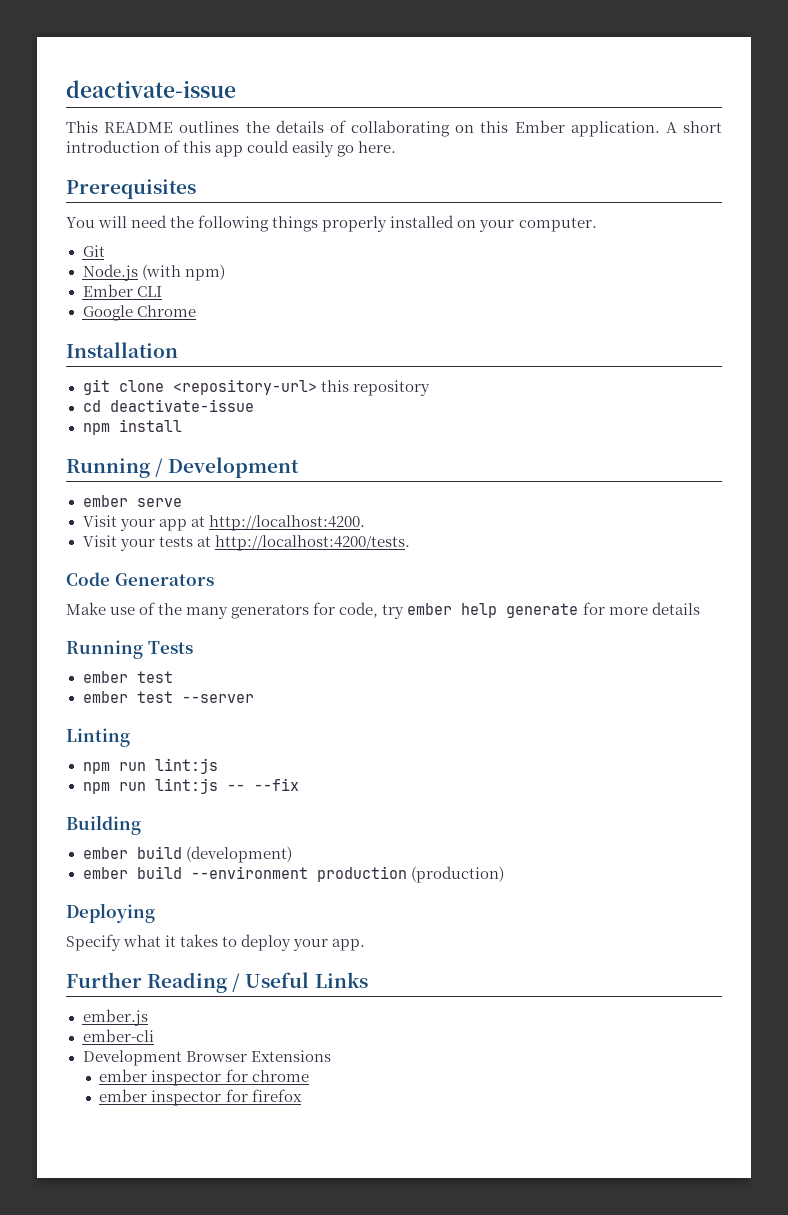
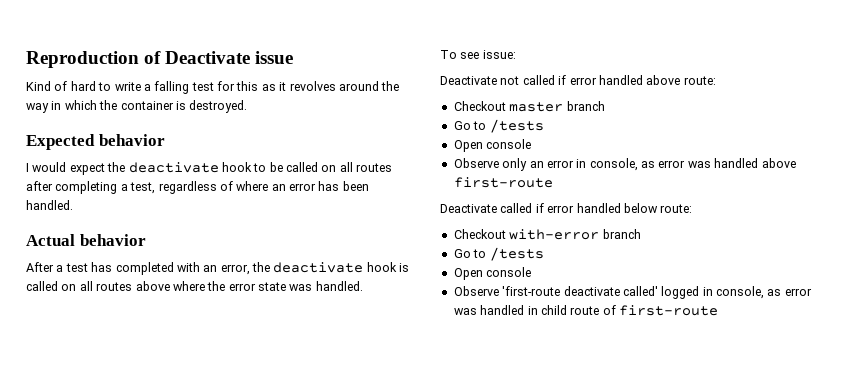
[66,80,236,98] [66,120,722,137] [66,140,397,157] [66,179,196,199] [66,215,597,232] [82,245,105,257] [82,264,225,281] [82,284,162,297] [82,305,196,321] [66,342,178,358] [82,379,430,396] [82,399,254,412] [82,419,182,435] [66,457,300,478] [82,495,182,507] [82,515,365,531] [82,535,410,551] [66,572,214,586] [66,602,700,619] [66,640,193,659] [82,671,173,683] [82,691,254,703] [66,728,130,747] [82,758,218,774] [82,778,299,794] [66,815,141,835] [82,846,292,863] [82,866,504,883] [66,903,155,923] [66,934,366,951] [66,972,368,993] [82,1009,148,1026] [82,1029,154,1042] [82,1050,331,1066] [99,1069,309,1086] [99,1089,302,1106] deactivate-issue // This README outlines the details of collaborating on this Ember application. A short introduction of this app could easily go here. // Prerequisites // You will need the following things properly installed on your computer. // Git // Node.js (with npm) // Ember CLI // Google Chrome // Installation // git clone <repository-url> this repository // cd deactivate-issue // npm install // Running / Development // ember serve // Visit your app at http://localhost:4200. // Visit your tests at http://localhost:4200/tests. // Code Generators // Make use of the many generators for code, try ember help generate for more details // Running Tests // ember test // ember test --server // Linting // npm run lint:js // npm run lint:js -- --fix // Building // ember build (development) // ember build --environment production (production) // Deploying // Specify what it takes to deploy your app. // Further Reading / Useful Links // ember.js // ember-cli // Development Browser Extensions // ember inspector for chrome // ember inspector for firefox -> [26,51,294,68] [26,81,400,94] [26,100,248,113] [26,134,165,150] [26,162,393,175] [26,181,369,194] [26,200,73,210] [26,234,146,246] [26,262,410,275] [26,281,363,291] [440,50,516,59] [440,75,716,85] [453,101,605,112] [453,119,544,133] [453,139,532,152] [453,158,796,171] [453,177,553,188] [440,203,693,213] [453,229,641,240] [453,247,544,261] [453,267,532,280] [453,286,812,299] [453,305,718,316] Reproduction of Deactivate issue // Kind of hard to write a falling test for this as it revolves around the way in which the container is destroyed. // Expected behavior // I would expect the deactivate hook to be called on all routes after completing a test, regardless of where an error has been handled. // Actual behavior // After a test has completed with an error, the deactivate hook is called on all routes above where the error state was handled. // To see issue: // Deactivate not called if error handled above route: // Checkout master branch // Go to /tests // Open console // Observe only an error in console, as error was handled above first-route // Deactivate called if error handled below route: // Checkout with-error branch // Go to /tests // Open console // Observe 'first-route deactivate called' logged in console, as error was handled in child route of first-route

